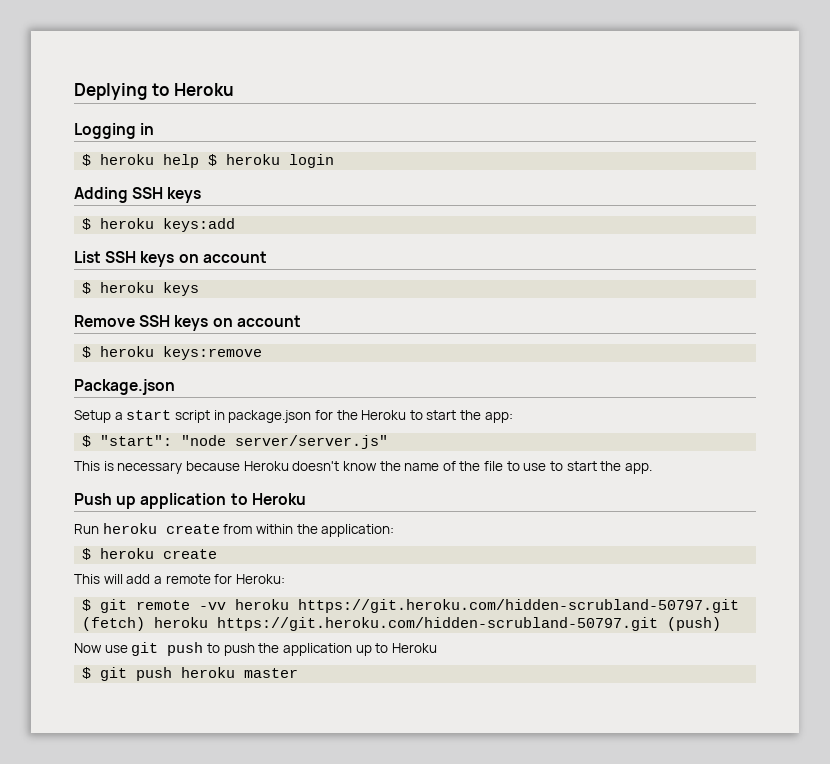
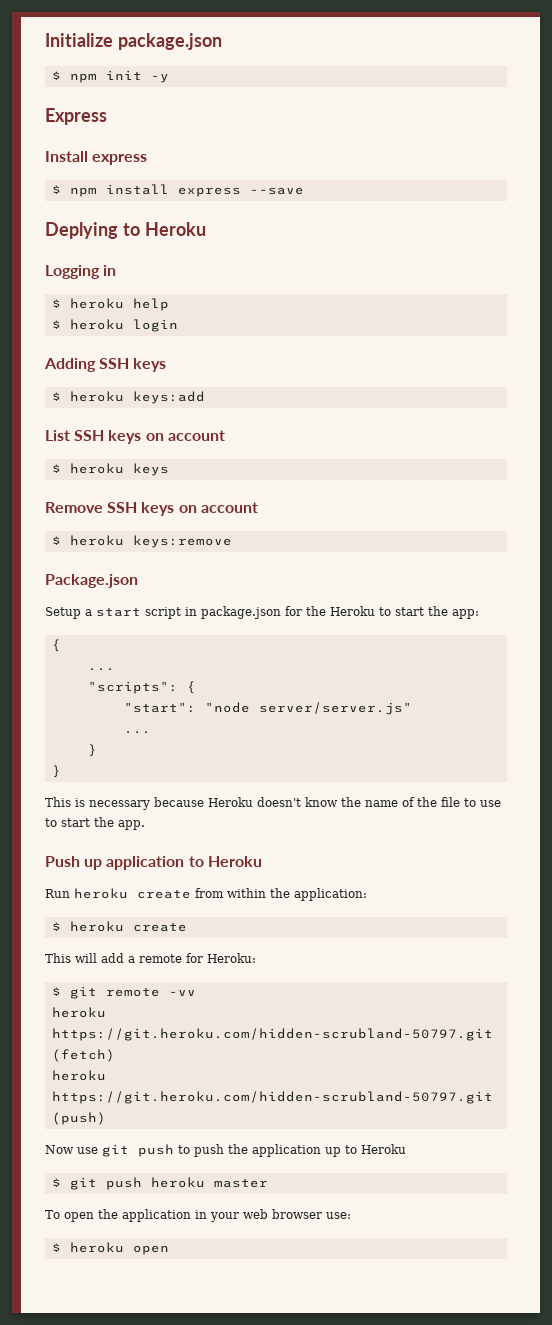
(74, 91) none -> [45,33,222,50] [51,70,169,83] [45,108,107,125] [45,151,148,165] [51,184,304,197] Initialize package.json // $ npm init -y // Express // Install express // $ npm install express --save //
(200, 161) none -> (169, 304) //
[82,435,92,447] $ -> [51,639,61,652] [87,668,115,671] [87,681,196,694] { // ... // "scripts": { //
(389, 442) none -> [123,731,151,734] [87,744,97,757] [51,765,61,778] // ... // } // }
(227, 606) none -> (196, 993) //
(146, 624) none -> (115, 1055) //
(299, 673) none -> [45,1209,351,1222] [51,1242,169,1255] // To open the application in your web browser use: // $ heroku open

